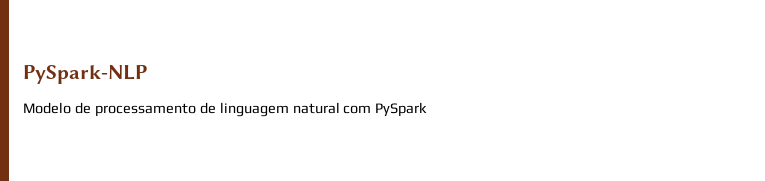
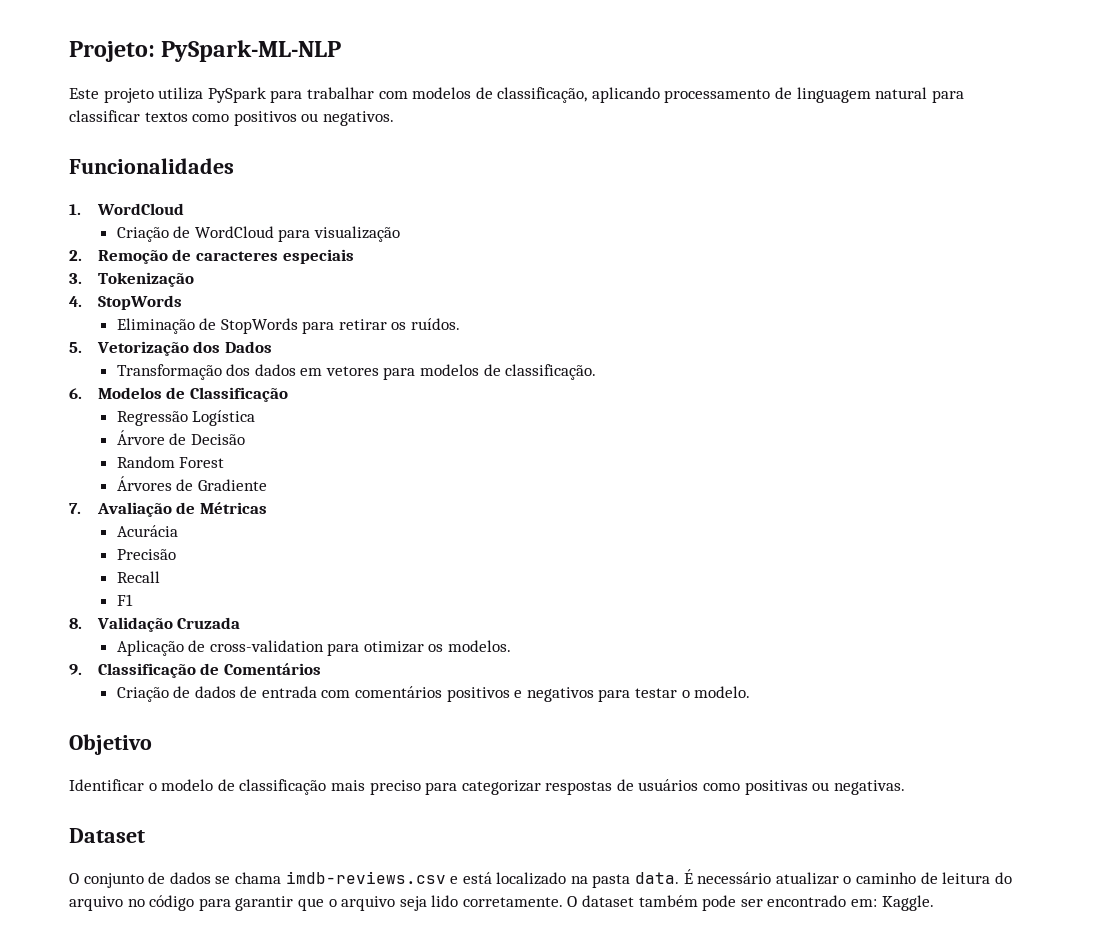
[23,65,147,84] [23,102,428,117] PySpark-NLP // Modelo de processamento de linguagem natural com PySpark -> [69,40,342,62] [69,87,964,103] [69,110,394,126] [69,158,234,174] [69,203,184,215] [116,226,400,242] [69,249,354,264] [69,272,194,287] [69,295,182,310] [116,318,461,334] [69,341,273,356] [116,364,597,380] [69,387,289,402] [116,410,256,426] [116,430,245,445] [116,456,225,468] [116,476,267,491] [69,502,268,517] [116,525,178,537] [116,549,176,560] [116,571,160,583] [116,594,133,606] [69,617,241,632] [116,640,512,656] [69,663,322,678] [116,686,751,702] [69,734,152,755] [69,779,905,795] [69,828,145,843] [69,869,1012,888] [69,895,934,911] Projeto: PySpark-ML-NLP // Este projeto utiliza PySpark para trabalhar com modelos de classificação, aplicando processamento de linguagem natural para classificar textos como positivos ou negativos. // Funcionalidades // 1. WordCloud // Criação de WordCloud para visualização // 2. Remoção de caracteres especiais // 3. Tokenização // 4. StopWords // Eliminação de StopWords para retirar os ruídos. // 5. Vetorização dos Dados // Transformação dos dados em vetores para modelos de classificação. // 6. Modelos de Classificação // Regressão Logística // Árvore de Decisão // Random Forest // Árvores de Gradiente // 7. Avaliação de Métricas // Acurácia // Precisão // Recall // F1 // 8. Validação Cruzada // Aplicação de cross-validation para otimizar os modelos. // 9. Classificação de Comentários // Criação de dados de entrada com comentários positivos e negativos para testar o modelo. // Objetivo // Identificar o modelo de classificação mais preciso para categorizar respostas de usuários como positivas ou negativas. // Dataset // O conjunto de dados se chama imdb-reviews.csv e está localizado na pasta data. É necessário atualizar o caminho de leitura do arquivo no código para garantir que o arquivo seja lido corretamente. O dataset também pode ser encontrado em: Kaggle.

